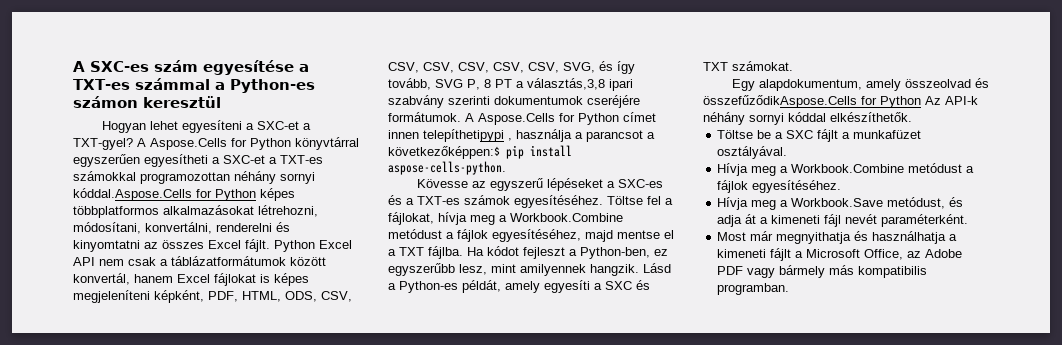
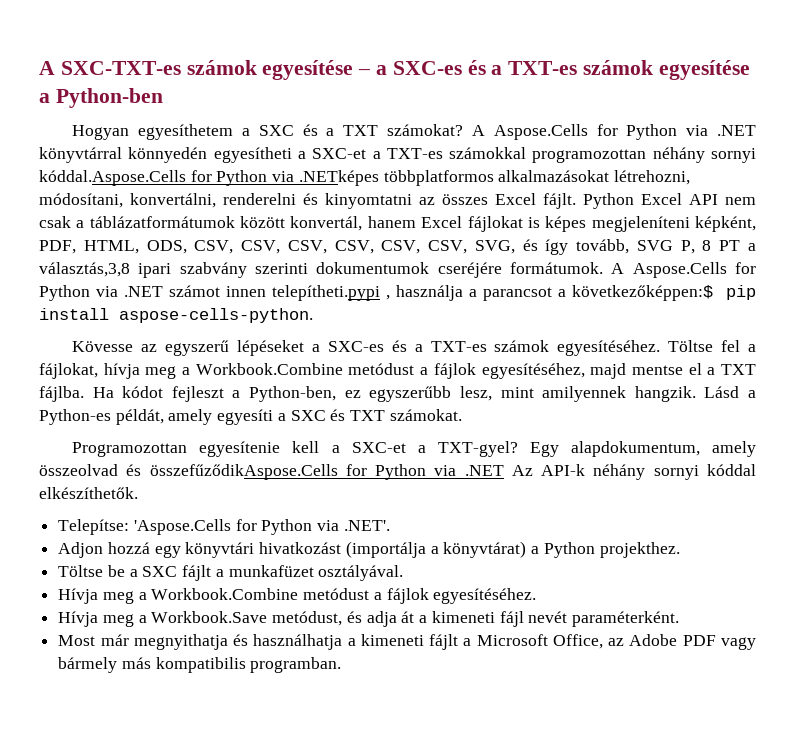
[73,60,309,75] [73,78,315,93] [73,96,221,108] [101,120,311,133] [73,137,359,150] [73,154,140,167] A SXC-es szám egyesítése a TXT-es számmal a Python-es számon keresztül // Hogyan lehet egyesíteni a SXC-et a TXT-gyel? A Aspose.Cells for Python könyvtárral egyszerűen -> [39,60,750,80] [39,88,163,108] [72,124,757,140] [39,147,208,163] A SXC-TXT-es számok egyesítése – a SXC-es és a TXT-es számok egyesítése a Python-ben // Hogyan egyesíthetem a SXC és a TXT számokat? A Aspose.Cells for Python via .NET könyvtárral könnyedén
[260,188,295,201] képes -> [272,170,379,186] via .NETképes
[623,112,656,122] [388,129,504,142] címet innen telepíthetipypi -> [96,285,381,301] via .NET számot innen telepítheti.pypi
(793, 66) none -> [72,441,518,457] Programozottan egyesítenie kell a SXC-et a TXT-gyel?
(921, 102) none -> [434,465,504,476] via .NET
(912, 117) none -> [58,519,390,535] [58,541,680,558] // Telepítse: 'Aspose.Cells for Python via .NET'. // Adjon hozzá egy könyvtári hivatkozást (importálja a könyvtárat) a Python projekthez.

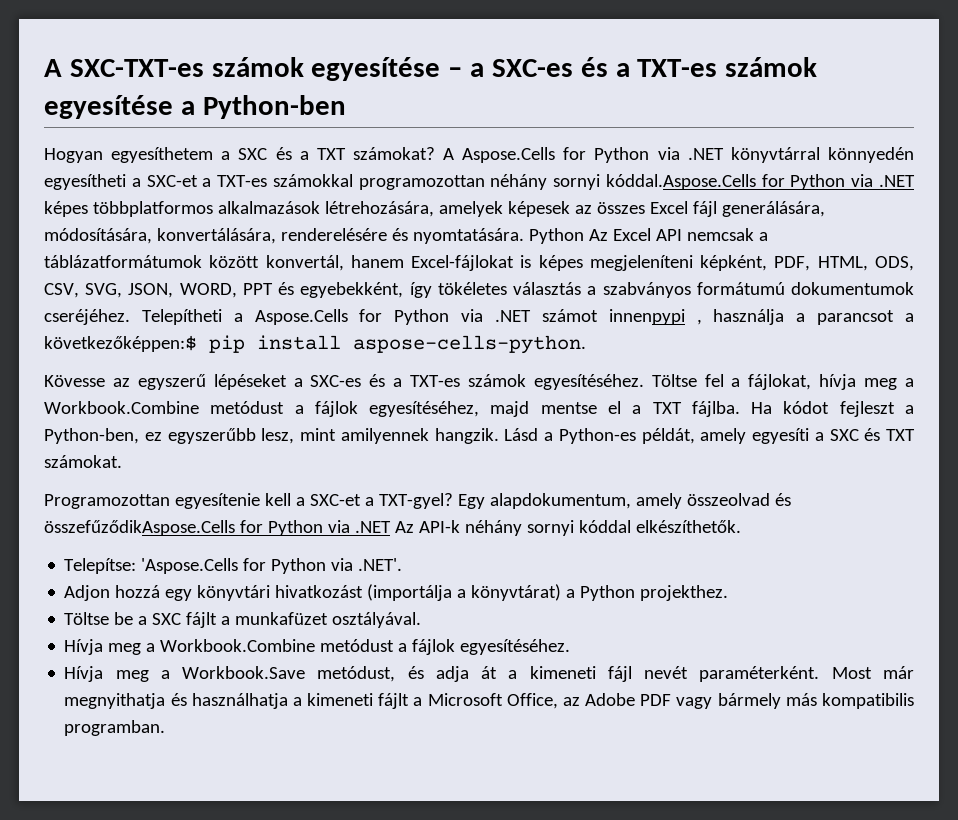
[298,170,691,186] [39,193,756,209] [39,216,71,228] .NETképes többplatformos alkalmazásokat létrehozni, módosítani, konvertálni, renderelni és kinyomtatni az összes Excel fájlt. Python Excel API nem csak -> [878,175,915,187] [44,201,825,217] [44,228,754,244] .NET képes többplatformos alkalmazások létrehozására, amelyek képesek az összes Excel fájl generálására, módosítására, konvertálására, renderelésére és nyomtatására. Python Az Excel API nemcsak
[421,216,523,232] Excel fájlokat -> [411,255,515,271] Excel-fájlokat
[241,239,756,255] [39,262,625,278] CSV, CSV, CSV, CSV, CSV, SVG, és így tovább, SVG P, 8 PT a választás,3,8 ipari szabvány szerinti dokumentumok cseréjére formátumok. A -> [85,282,915,298] [44,309,243,325] SVG, JSON, WORD, PPT és egyebekként, így tökéletes választás a szabványos formátumú dokumentumok cseréjéhez. Telepítheti a
[226,285,381,301] innen telepítheti.pypi -> [608,309,685,325] innenpypi
(679, 619) // -> (820, 674) none

